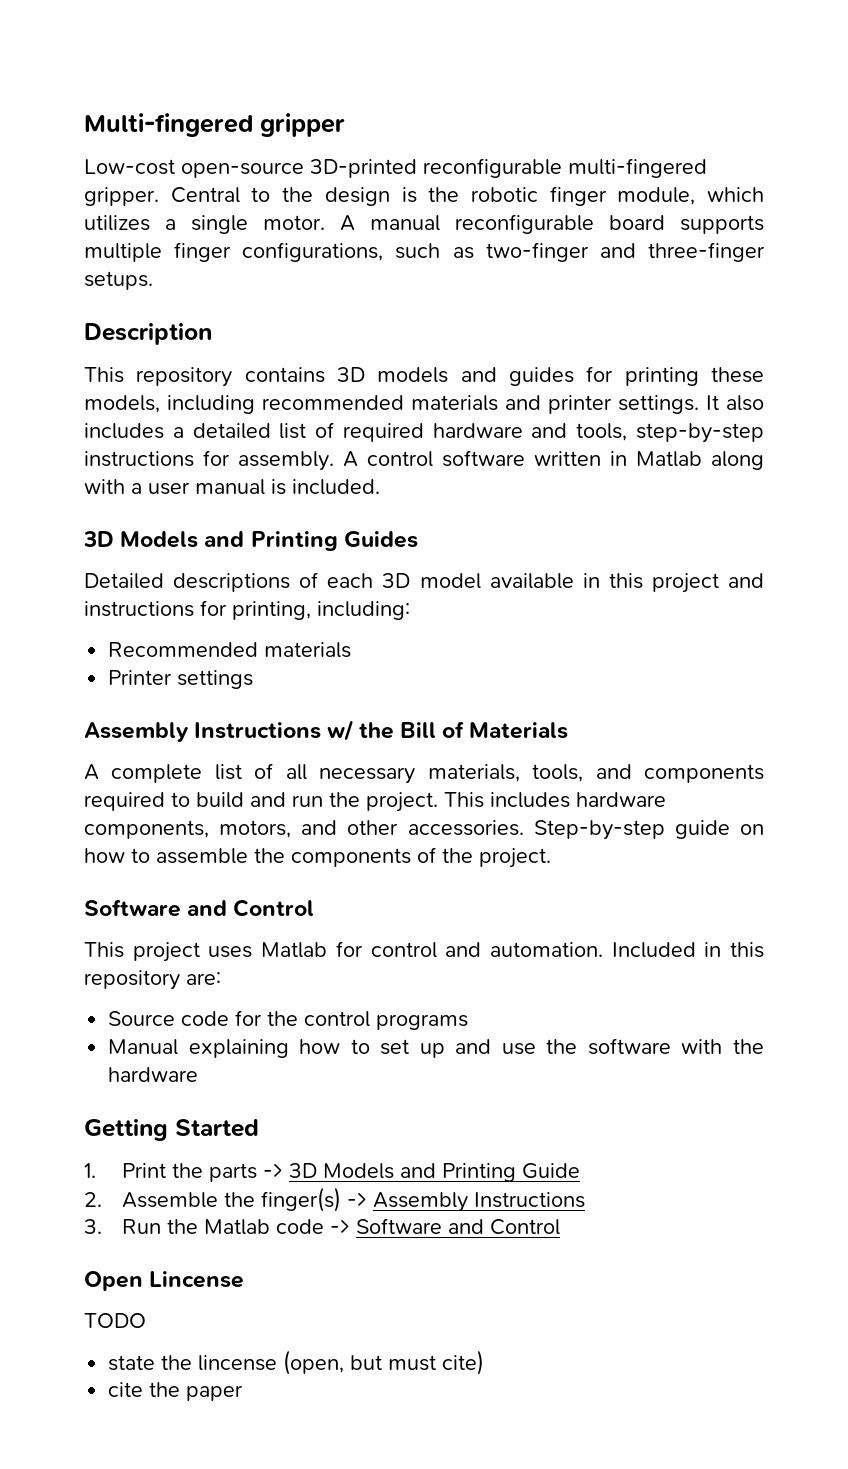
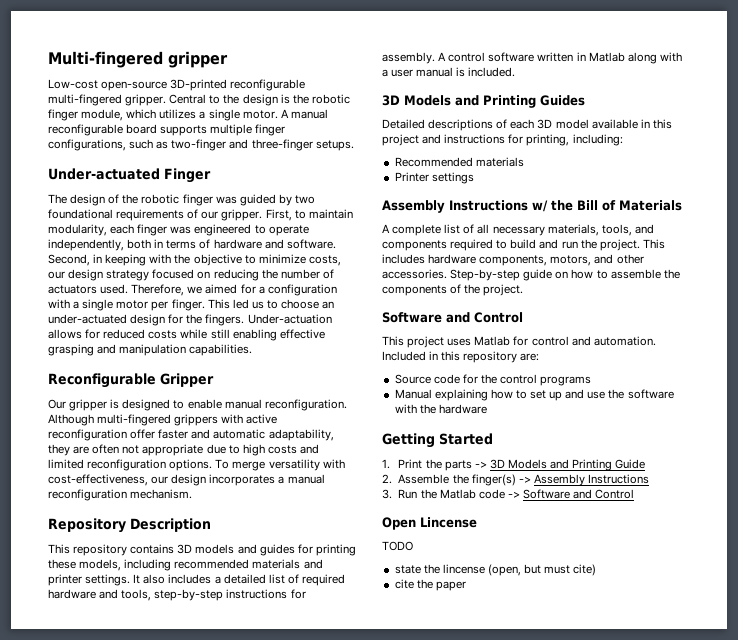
(153, 280) none -> [48,168,211,183] [48,194,315,206] [48,209,353,221] [48,224,309,236] [48,239,336,251] [48,254,341,266] [48,269,334,281] [48,284,337,296] [48,299,335,311] [48,314,332,326] [48,329,325,341] [48,344,253,356] [48,373,214,388] [48,399,347,411] [48,414,278,426] [48,429,334,441] [48,444,319,456] [48,459,345,471] [48,474,325,486] [48,489,193,501] [48,518,126,533] Under-actuated Finger // The design of the robotic finger was guided by two foundational requirements of our gripper. First, to maintain modularity, each finger was engineered to operate independently, both in terms of hardware and software. Second, in keeping with the objective to minimize costs, our design strategy focused on reducing the number of actuators used. Therefore, we aimed for a configuration with a single motor per finger. This led us to choose an under-actuated design for the fingers. Under-actuation allows for reduced costs while still enabling effective grasping and manipulation capabilities. // Reconfigurable Gripper // Our gripper is designed to enable manual reconfiguration. Although multi-fingered grippers with active reconfiguration offer faster and automatic adaptability, they are often not appropriate due to high costs and limited reconfiguration options. To merge versatility with cost-effectiveness, our design incorporates a manual reconfiguration mechanism. // Repository

